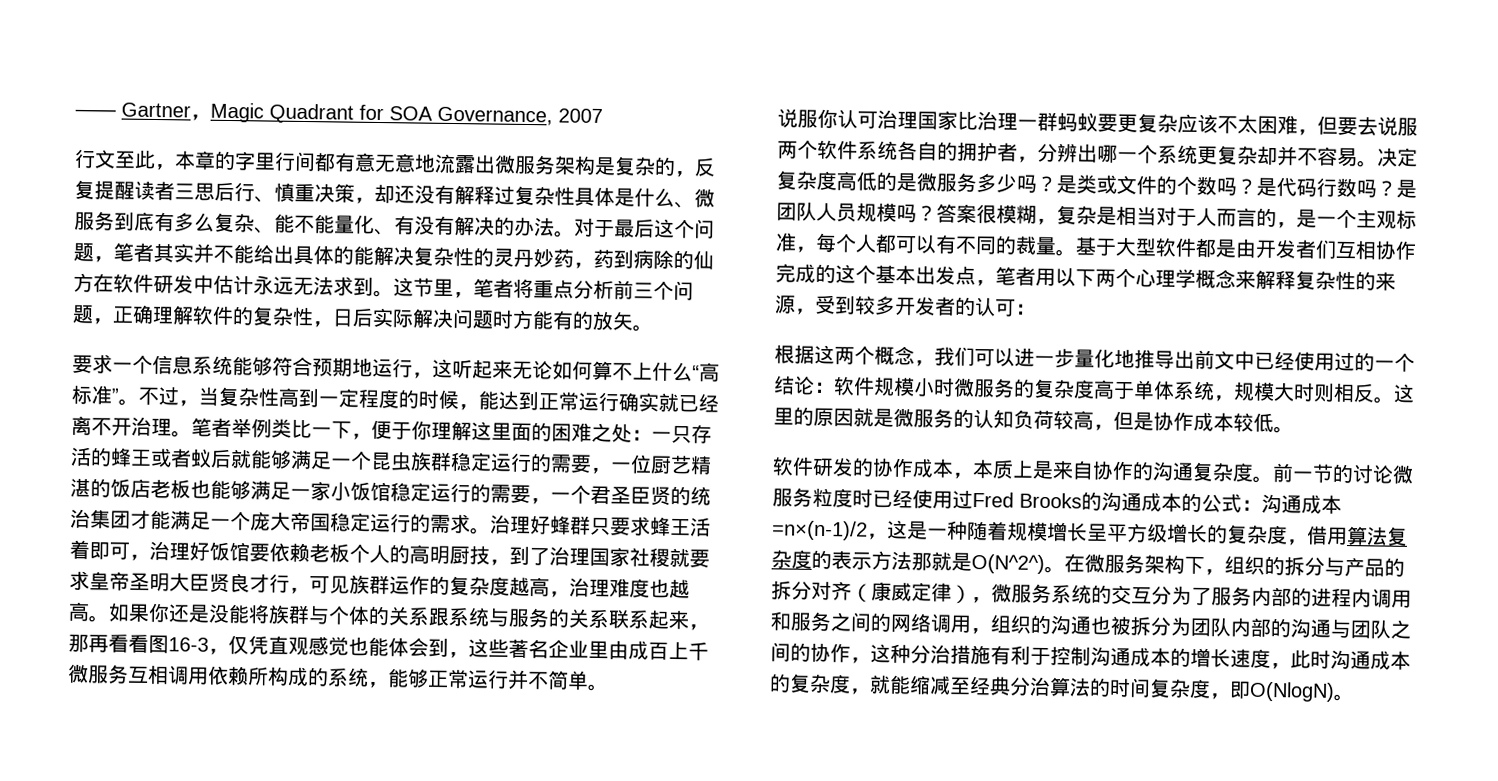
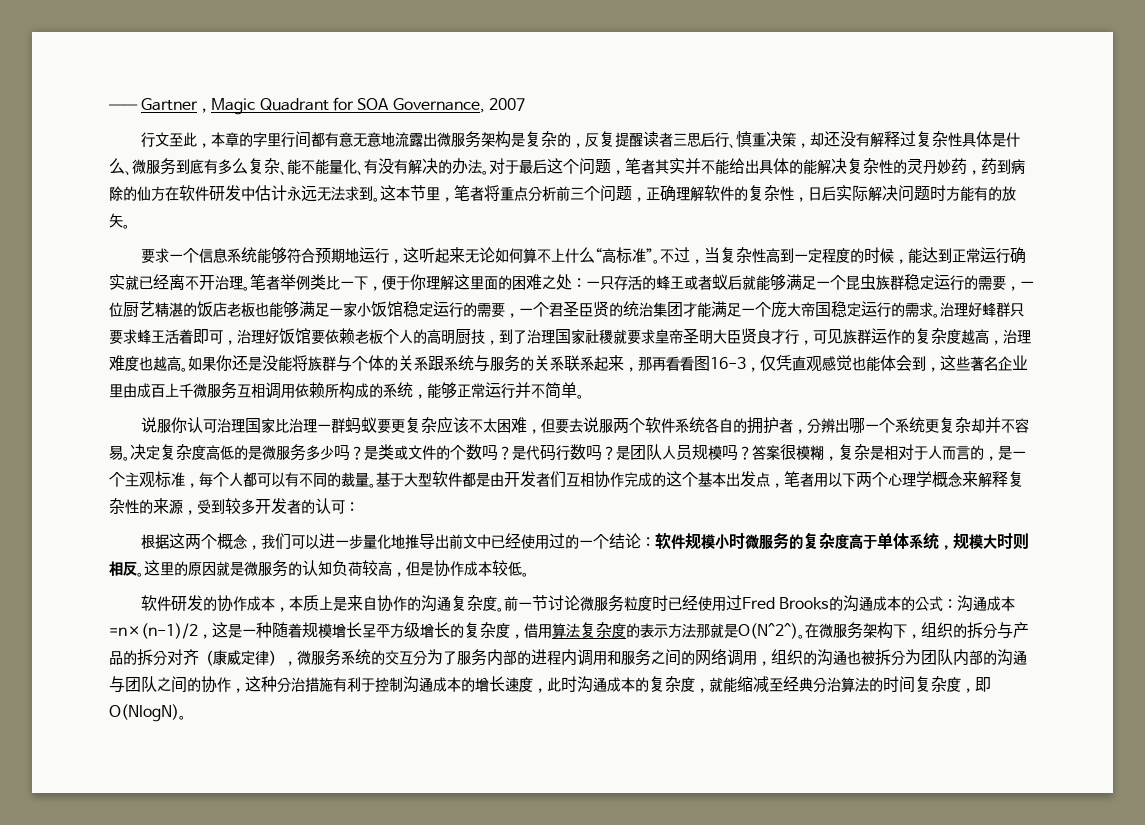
(414, 287) none -> [396,186,410,201] 本
[1136,206,1157,226] 当 -> (898, 452) none
[1332,463,1354,484] 的 -> (548, 603) none

